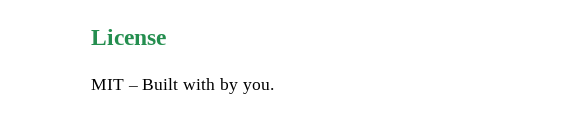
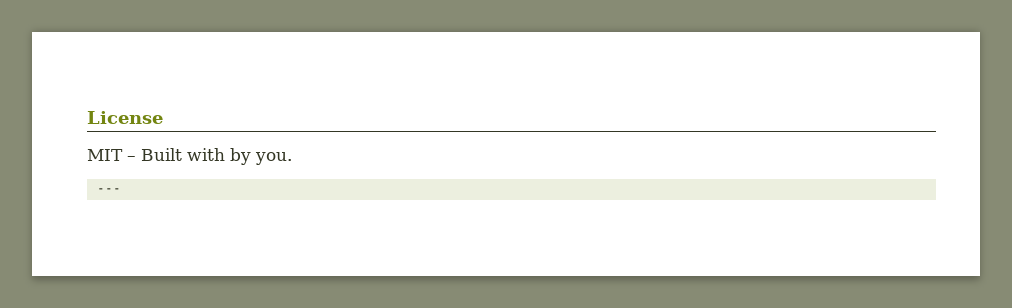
(274, 88) none -> [96,188,121,194] // ---

